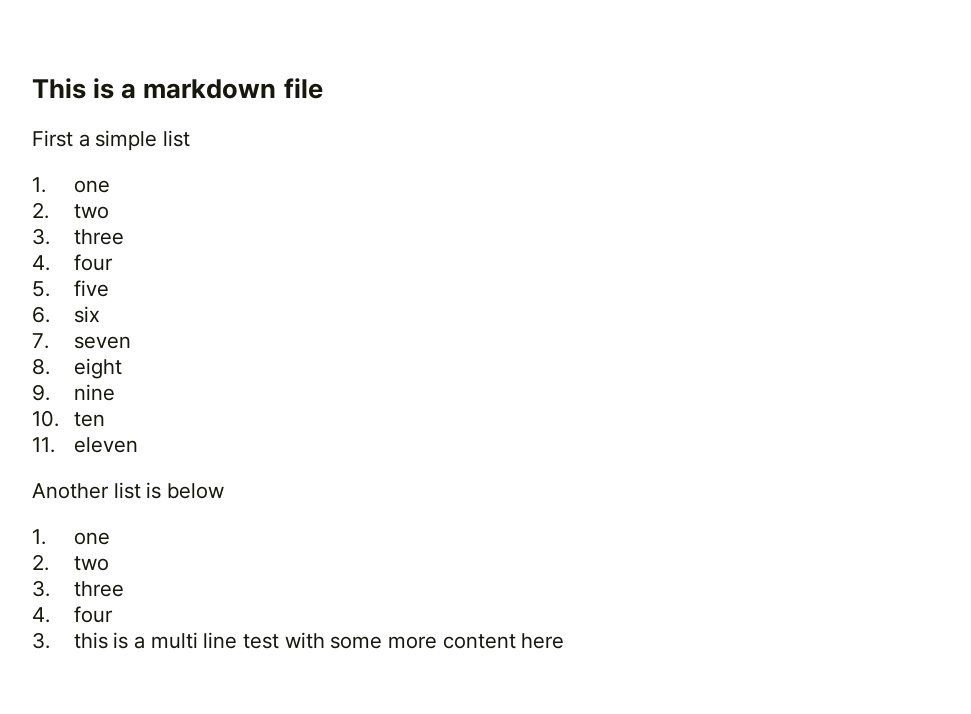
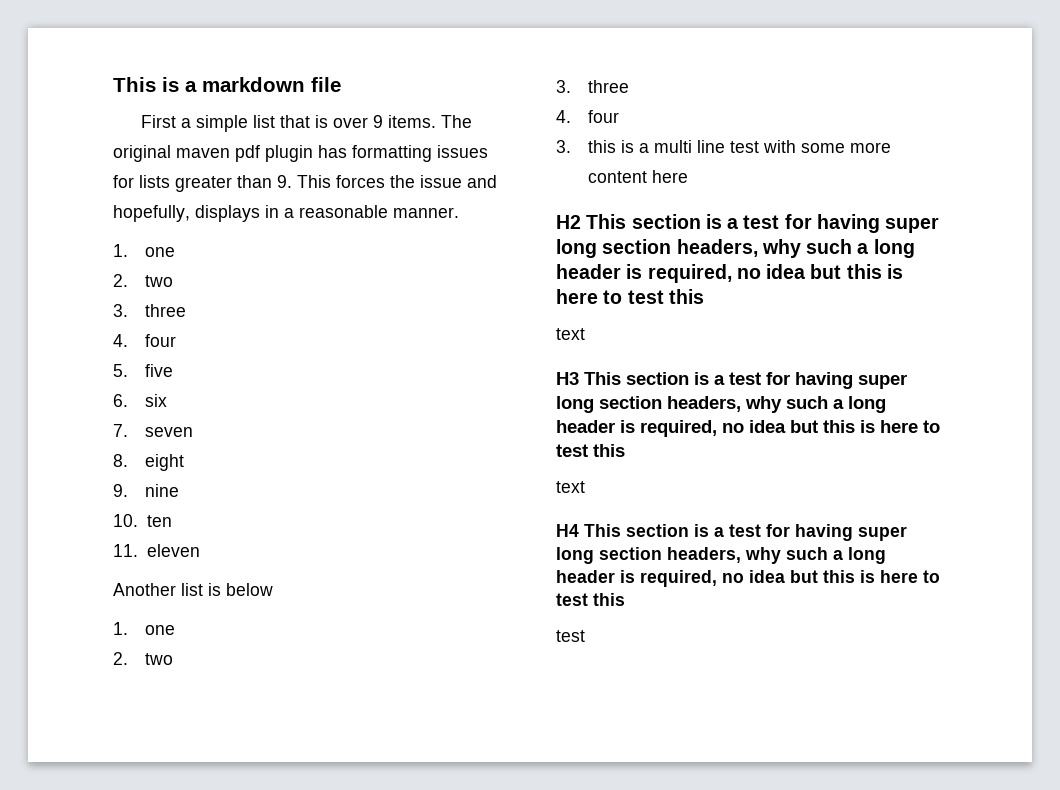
(191, 138) none -> [279,115,472,128] [113,145,488,162] [113,175,497,192] [113,205,459,222] that is over 9 items. The original maven pdf plugin has formatting issues for lists greater than 9. This forces the issue and hopefully, displays in a reasonable manner.
(565, 641) none -> [556,214,940,233] [556,239,915,258] [556,264,903,283] [556,289,704,304] [556,328,585,340] [556,372,907,389] [556,396,886,413] [556,420,940,437] [556,444,625,457] [556,481,585,493] [556,524,907,541] [556,547,886,564] [556,570,940,587] [556,593,625,606] [556,630,585,642] // H2 This section is a test for having super long section headers, why such a long header is required, no idea but this is here to test this // text // H3 This section is a test for having super long section headers, why such a long header is required, no idea but this is here to test this // text // H4 This section is a test for having super long section headers, why such a long header is required, no idea but this is here to test this // test

